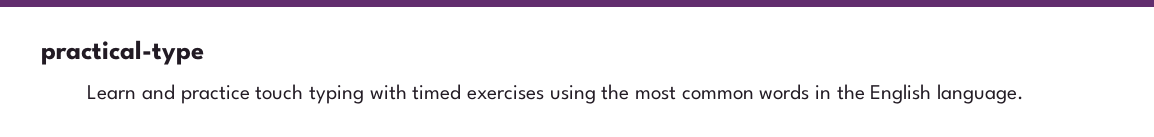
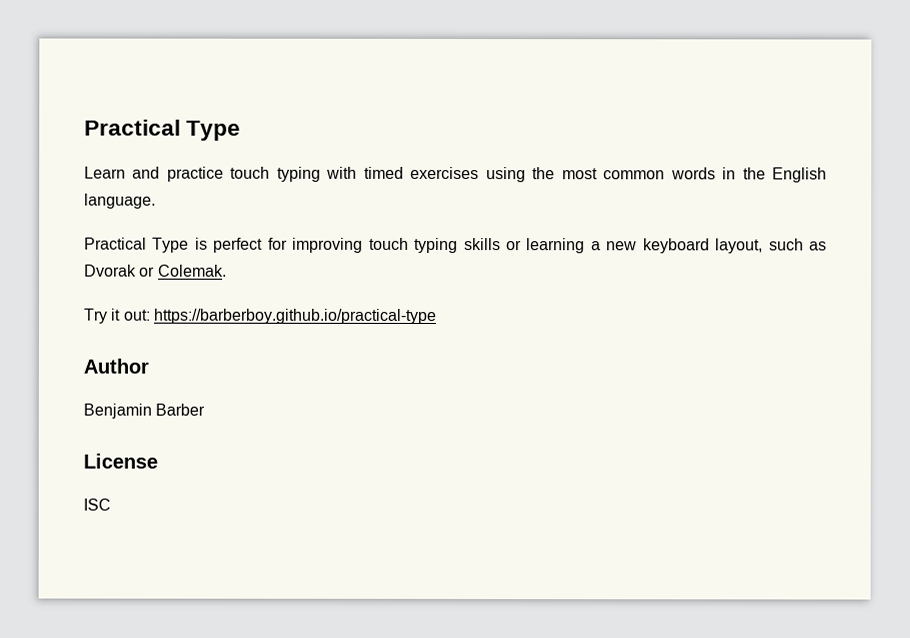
[41,40,204,65] practical-type -> [84,119,242,141] Practical Type
(1025, 94) none -> [84,237,827,254] [84,264,227,277] [83,308,437,324] [83,358,149,374] [83,403,206,419] [83,453,158,469] [83,498,111,511] // Practical Type is perfect for improving touch typing skills or learning a new keyboard layout, such as Dvorak or Colemak. // Try it out: https://barberboy.github.io/practical-type // Author // Benjamin Barber // License // ISC

